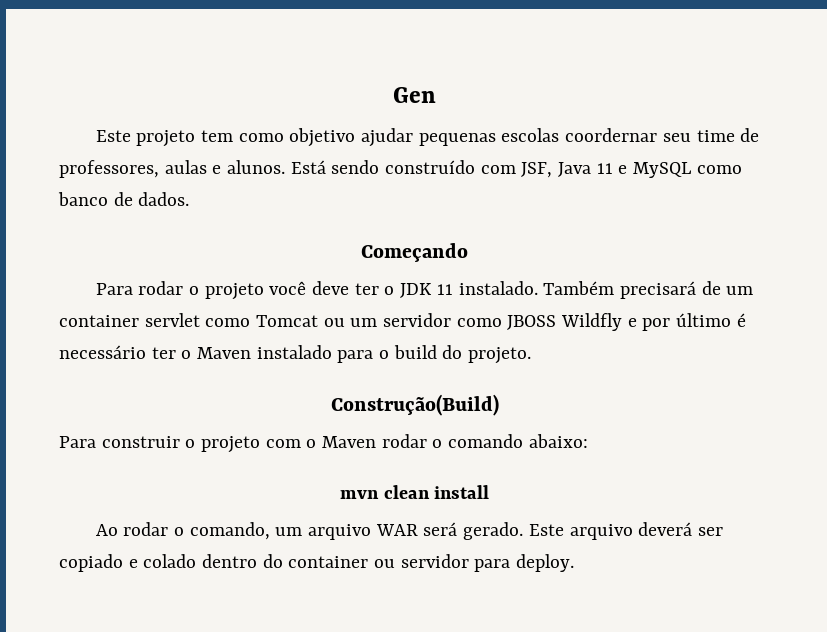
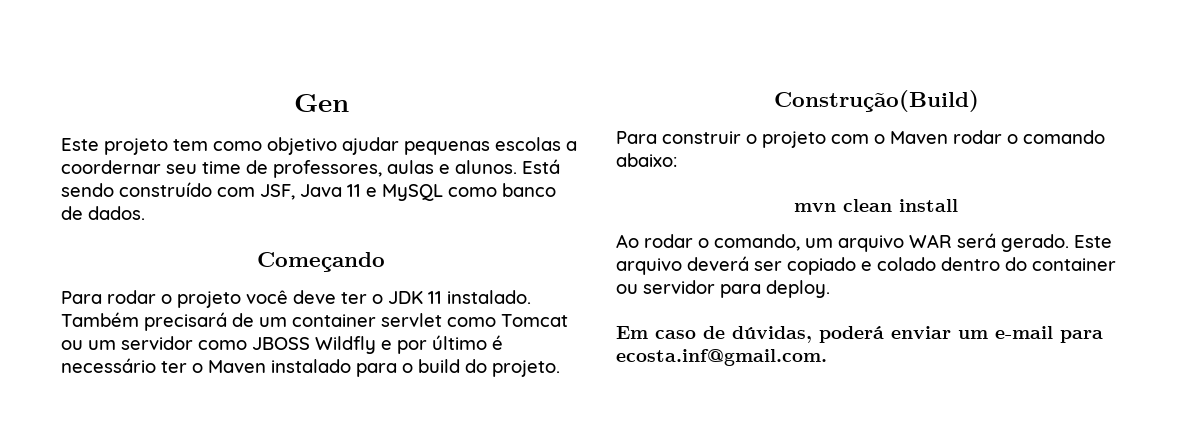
(560, 135) none -> [566,141,577,151] a
(575, 563) none -> [616,326,1103,343] [616,349,827,366] // Em caso de dúvidas, poderá enviar um e-mail para ecosta.inf@gmail.com.

